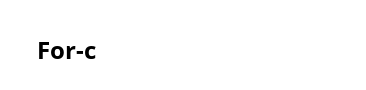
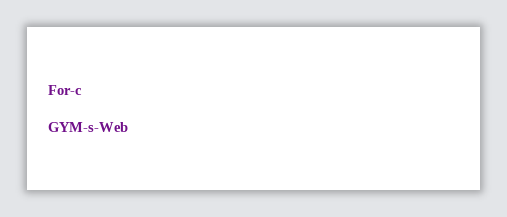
(96, 50) none -> [48,122,128,132] // GYM-s-Web

